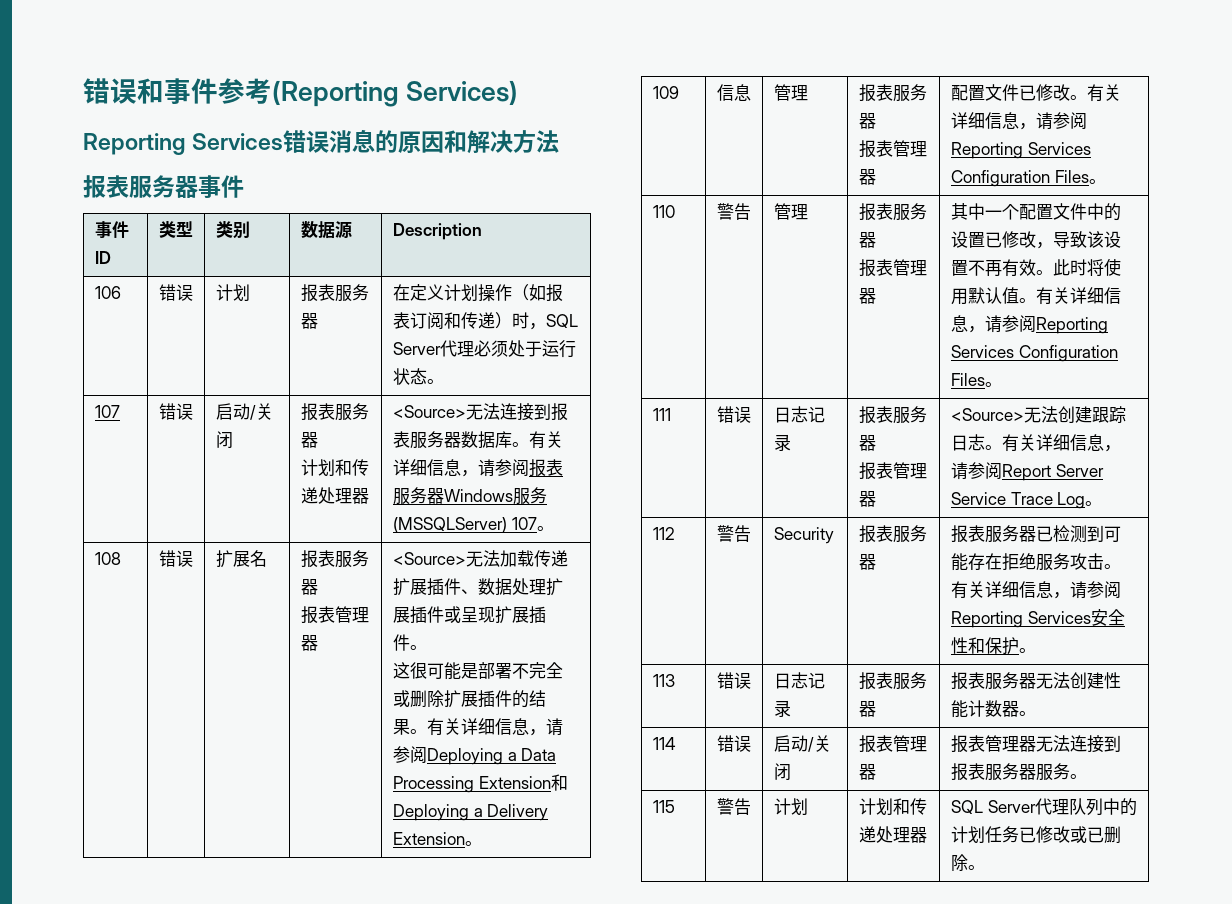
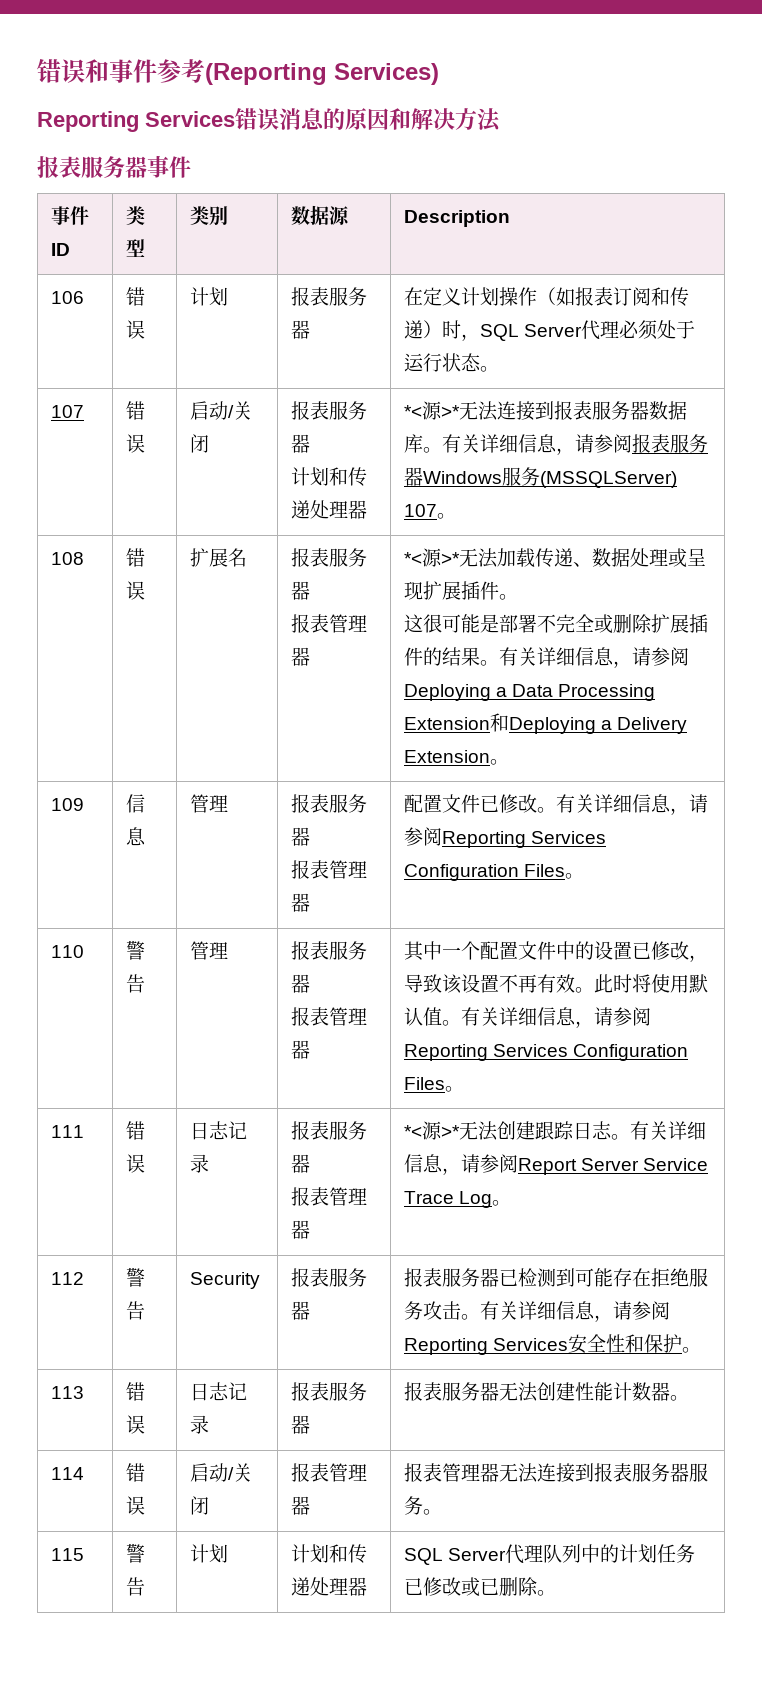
[392,405,466,418] <Source> -> [403,401,460,420] *<源>*
[392,552,466,565] <Source> -> [403,548,460,567] *<源>*
[392,578,461,596] 扩展插件 -> (573, 557) none
[545,578,563,596] [392,606,444,624] 扩展插件 -> (668, 557) none
[950,408,1024,421] <Source> -> [403,1121,460,1140] *<源>*

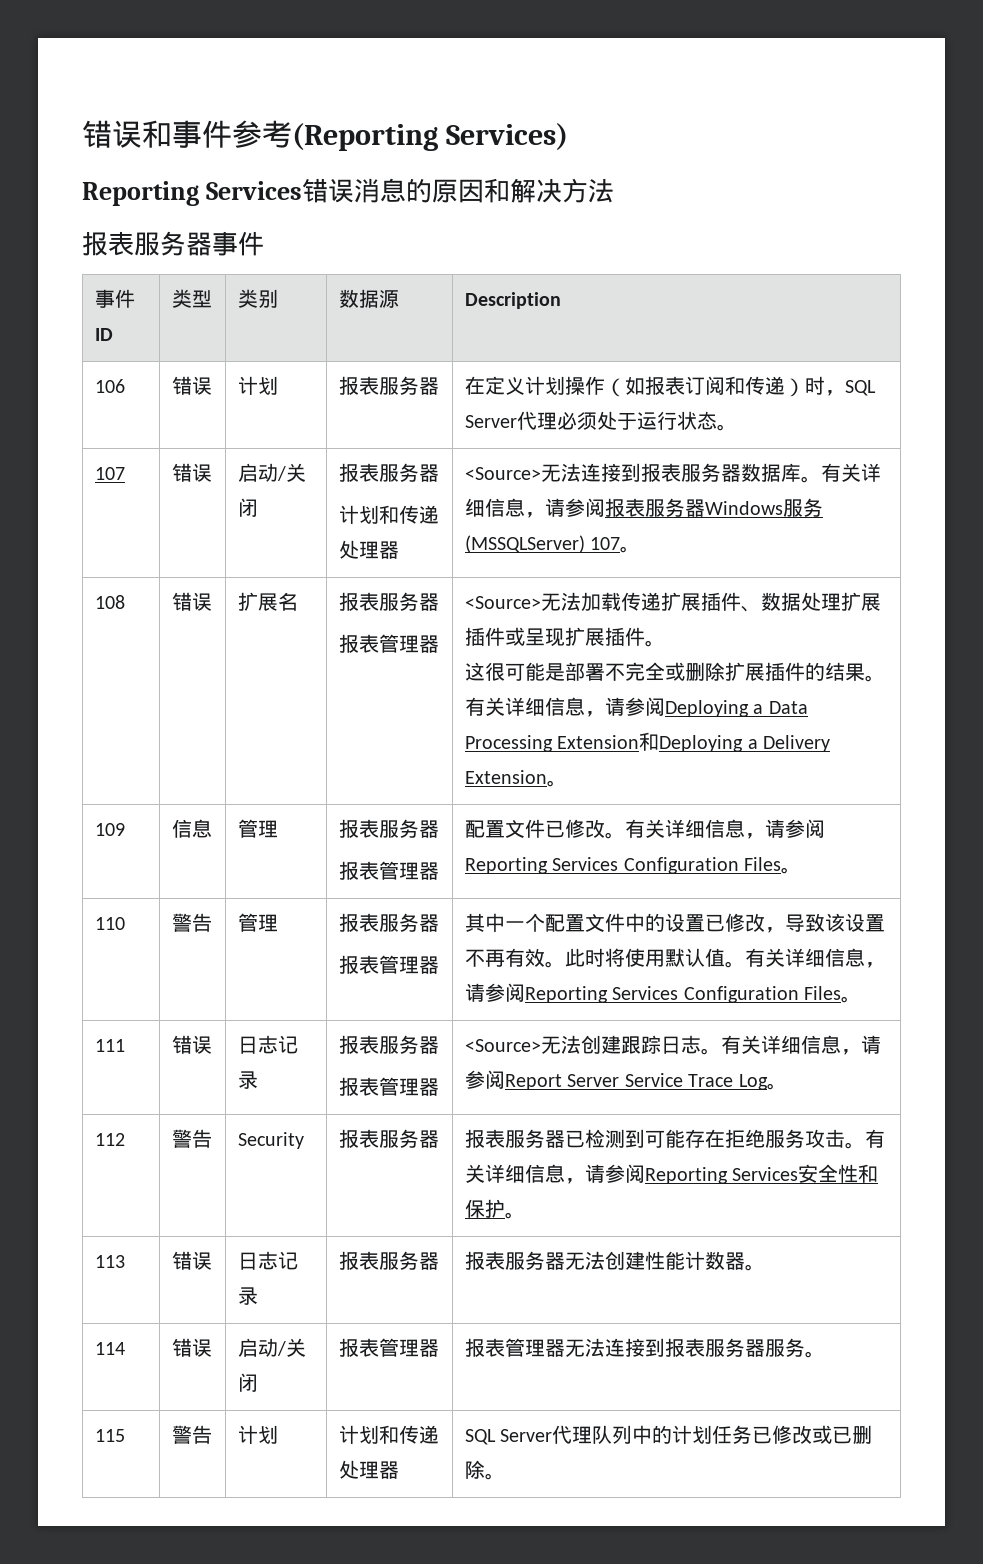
[403,401,460,420] *<源>* -> [464,467,541,480] <Source>
[403,548,460,567] *<源>* -> [464,596,541,609] <Source>
(573, 557) none -> [660,592,741,611] 扩展插件
(668, 557) none -> [840,592,881,611] [464,627,505,646] 扩展插件
[403,1121,460,1140] *<源>* -> [464,1039,541,1052] <Source>

